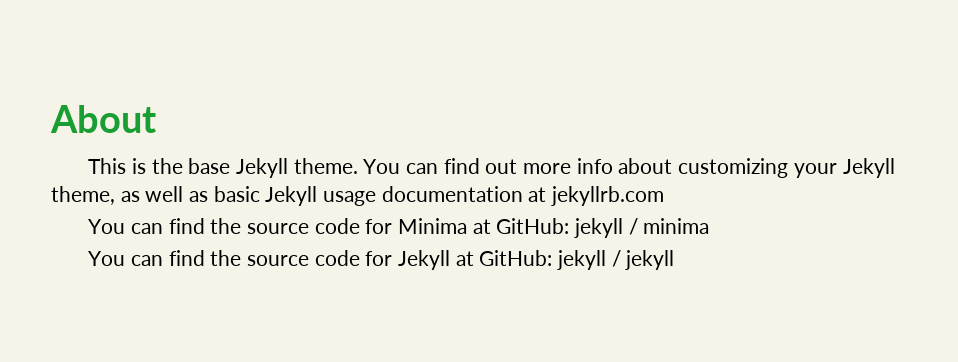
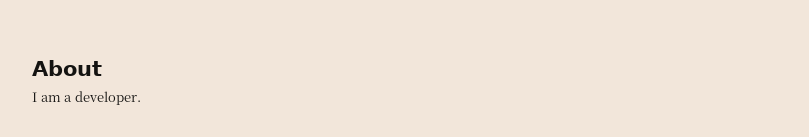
[88,158,895,178] [51,186,665,206] [88,218,710,238] [88,250,675,270] This is the base Jekyll theme. You can find out more info about customizing your Jekyll theme, as well as basic Jekyll usage documentation at jekyllrb.com // You can find the source code for Minima at GitHub: jekyll / minima // You can find the source code for Jekyll at GitHub: jekyll / jekyll -> [32,91,141,105] I am a developer.

